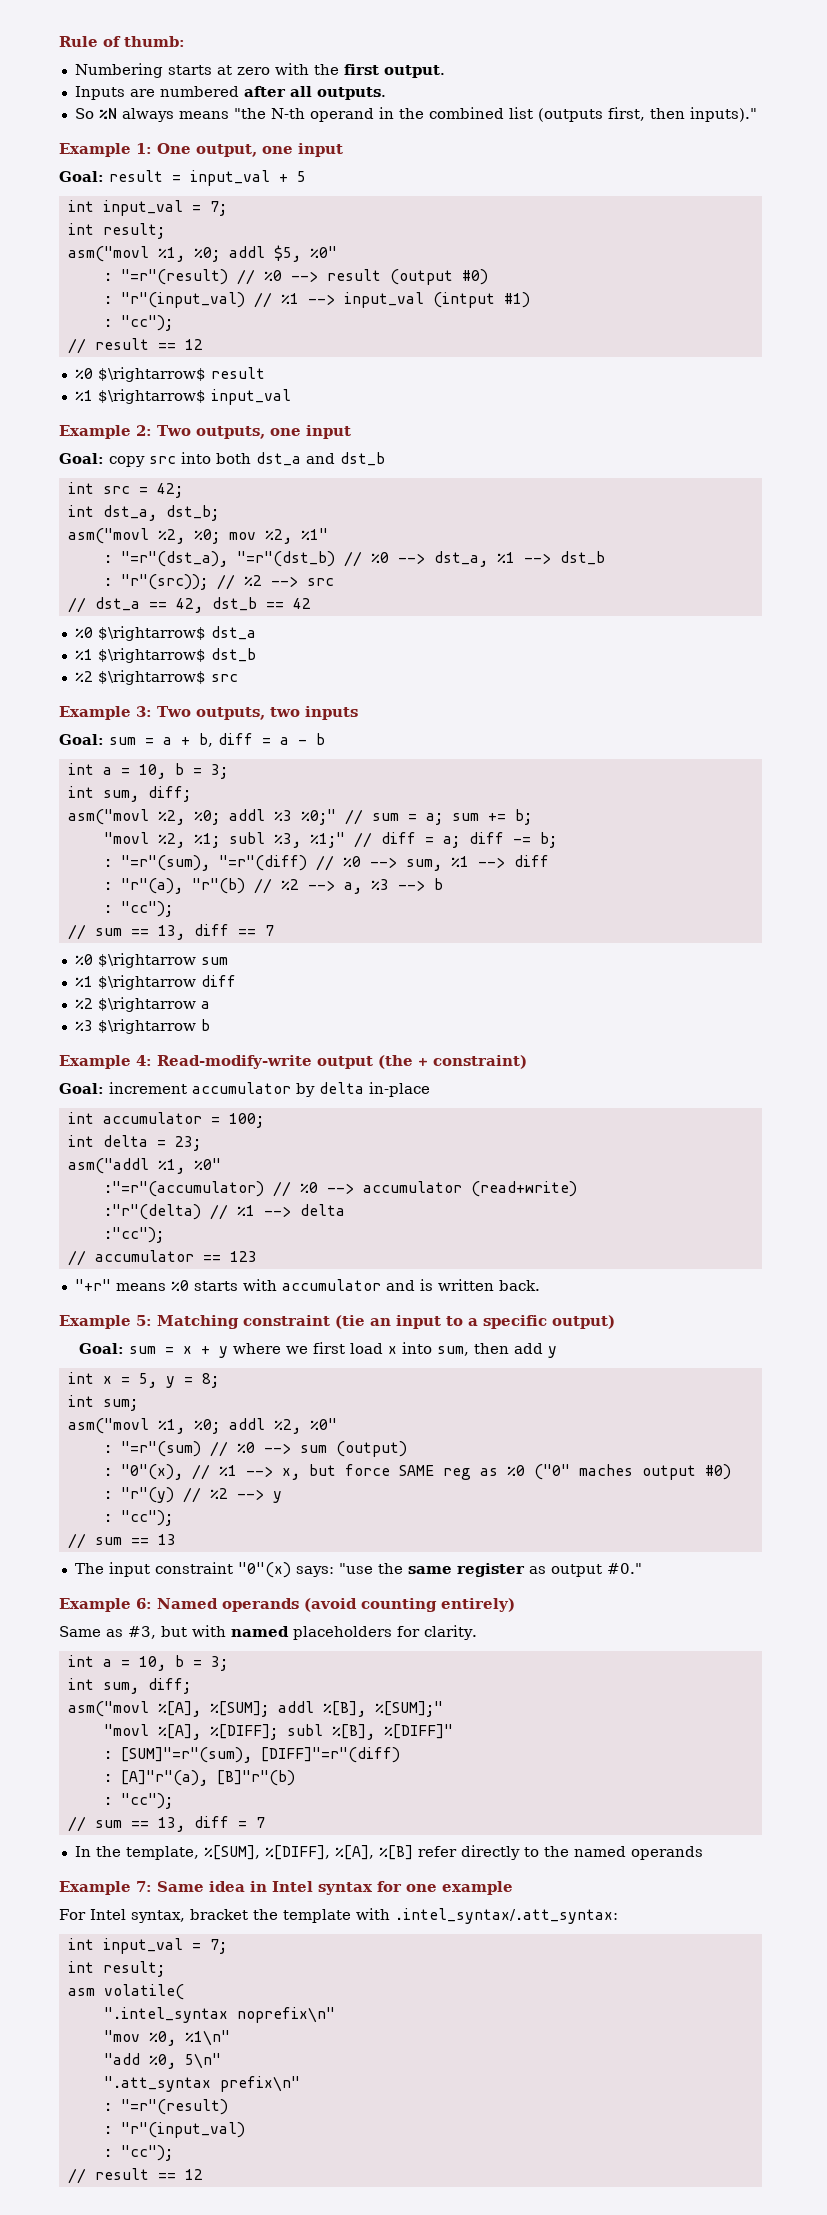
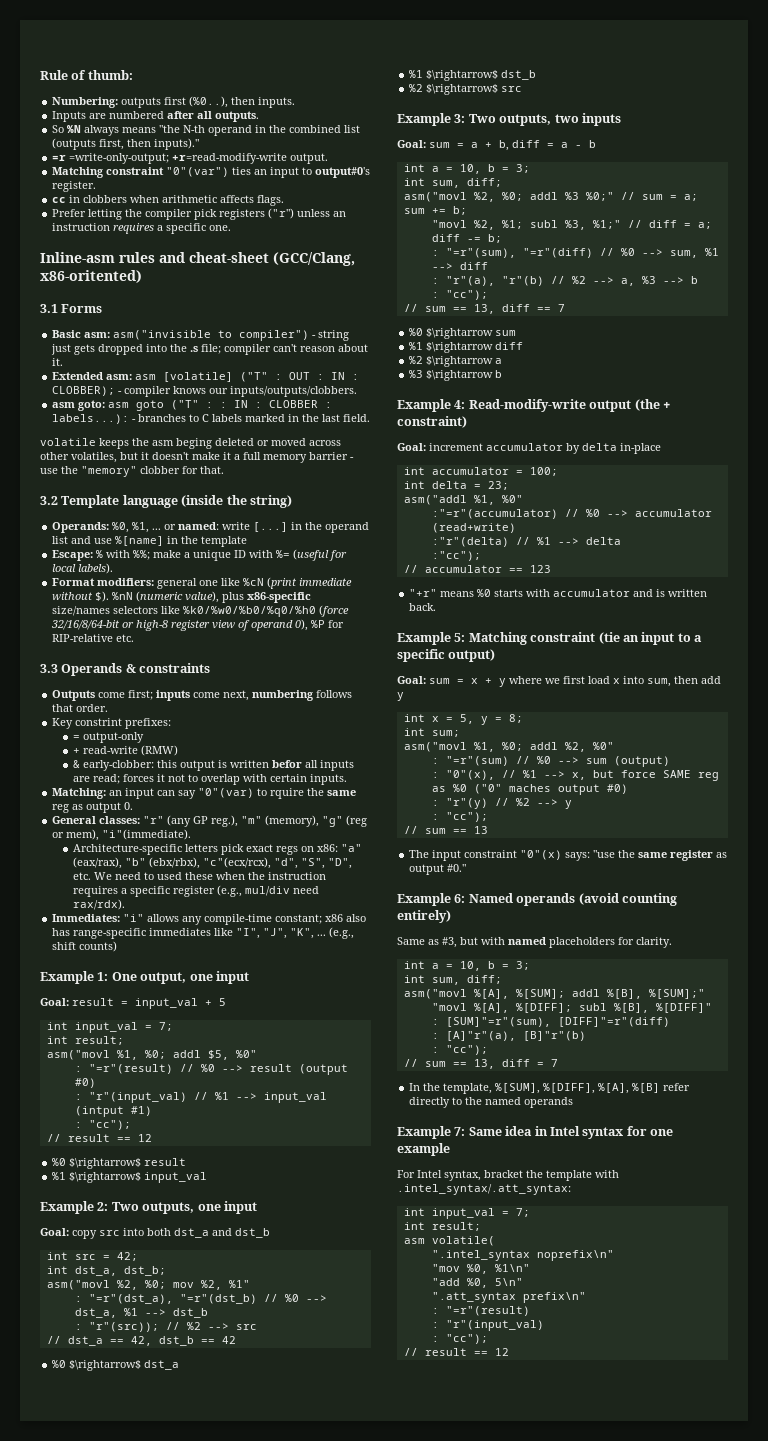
[74,63,445,78] Numbering starts at zero with the first output. -> [52,96,296,108] Numbering: outputs first (%0..), then inputs.
(757, 114) none -> [52,153,329,164] [52,167,371,178] [52,181,97,192] [52,195,285,206] [52,208,347,220] [52,223,232,234] [40,252,355,266] [40,270,142,283] [40,304,103,313] [52,330,350,341] [51,344,369,355] [52,358,64,366] [52,372,360,382] [52,386,358,397] [52,400,333,411] [52,414,371,424] [40,438,341,449] [40,452,354,463] [40,466,224,477] [40,495,292,508] [52,522,370,533] [52,536,248,547] [52,549,348,561] [52,563,114,574] [52,577,353,589] [52,591,312,603] [52,605,350,617] [51,619,345,631] [52,634,135,642] [40,663,211,676] [52,690,353,701] [52,704,109,712] [52,718,172,729] [73,732,145,743] [73,745,179,756] [73,760,355,771] [73,774,348,785] [52,788,357,799] [52,802,134,813] [52,815,368,827] [52,829,192,841] [73,844,363,855] [73,857,353,869] [73,872,327,880] [73,885,320,897] [73,899,126,910] [52,914,367,925] [52,927,355,939] [52,941,118,952] // =r =write-only-output; +r=read-modify-write output. // Matching constraint "0"(var") ties an input to output#0's register. // cc in clobbers when arithmetic affects flags. // Prefer letting the compiler pick registers ("r") unless an instruction requires a specific one. // Inline-asm rules and cheat-sheet (GCC/Clang, x86-oritented) // 3.1 Forms // Basic asm: asm("invisible to compiler") - string just gets dropped into the .s file; compiler can't reason about it. // Extended asm: asm [volatile] ("T" : OUT : IN : CLOBBER); - compiler knows our inputs/outputs/clobbers. // asm goto: asm goto ("T" : : IN : CLOBBER : labels...): - branches to C labels marked in the last field. // volatile keeps the asm beging deleted or moved across other volatiles, but it doesn't make it a full memory barrier - use the "memory" clobber for that. // 3.2 Template language (inside the string) // Operands: %0, %1, ... or named: write [...] in the operand list and use %[name] in the template // Escape: % with %%; make a unique ID with %= (useful for local labels). // Format modifiers: general one like %cN (print immediate without $). %nN (numeric value), plus x86-specific size/names selectors like %k0/%w0/%b0/%q0/%h0 (force 32/16/8/64-bit or high-8 register view of operand 0), %P for RIP-relative etc. // 3.3 Operands & constraints // Outputs come first; inputs come next, numbering follows that order. // Key constrint prefixes: // = output-only // + read-write (RMW) // & early-clobber: this output is written befor all inputs are read; forces it not to overlap with certain inputs. // Matching: an input can say "0"(var) to rquire the same reg as output 0. // General classes: "r" (any GP reg.), "m" (memory), "g" (reg or mem), "i"(immediate). // Architecture-specific letters pick exact regs on x86: "a" (eax/rax), "b" (ebx/rbx), "c"(ecx/rcx), "d", "S", "D", etc. We need to used these when the instruction requires a specific register (e.g., mul/div need rax/rdx). // Immediates: "i" allows any compile-time constant; x86 also has range-specific immediates like "I", "J", "K", ... (e.g., shift counts)

